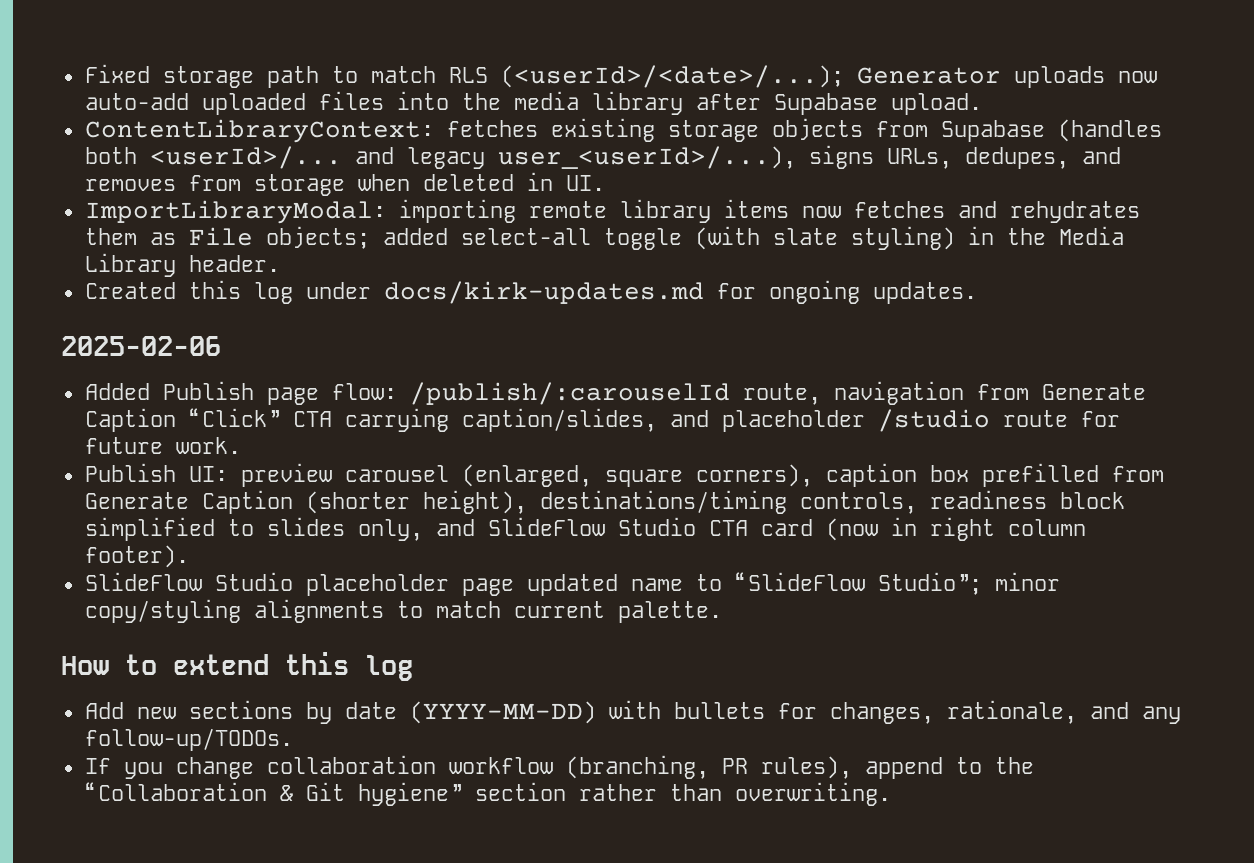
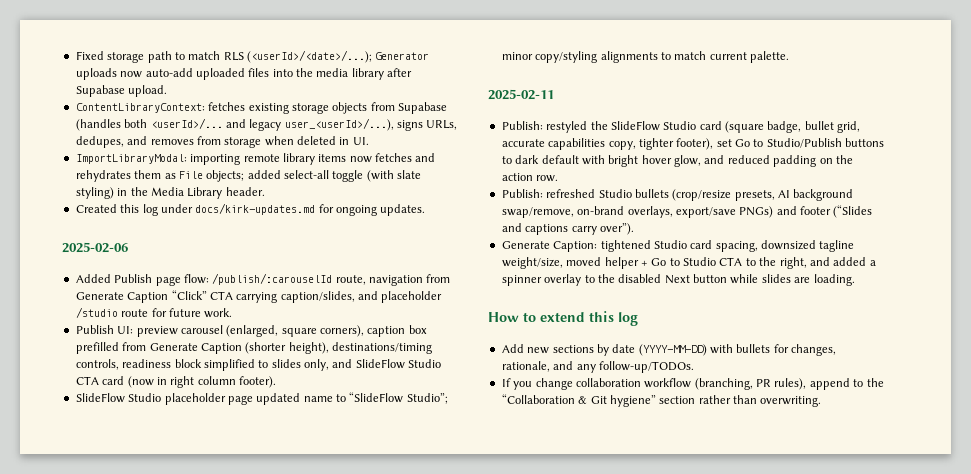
(722, 612) none -> [488,89,554,100] [501,121,861,133] [501,138,885,150] [501,155,853,167] [501,173,559,182] [501,189,854,201] [501,205,873,218] [501,223,634,235] [501,240,855,252] [501,257,876,269] [501,274,855,286] // 2025-02-11 // Publish: restyled the SlideFlow Studio card (square badge, bullet grid, accurate capabilities copy, tighter footer), set Go to Studio/Publish buttons to dark default with bright hover glow, and reduced padding on the action row. // Publish: refreshed Studio bullets (crop/resize presets, AI background swap/remove, on-brand overlays, export/save PNGs) and footer (“Slides and captions carry over”). // Generate Caption: tightened Studio card spacing, downsized tagline weight/size, moved helper + Go to Studio CTA to the right, and added a spinner overlay to the disabled Next button while slides are loading.

